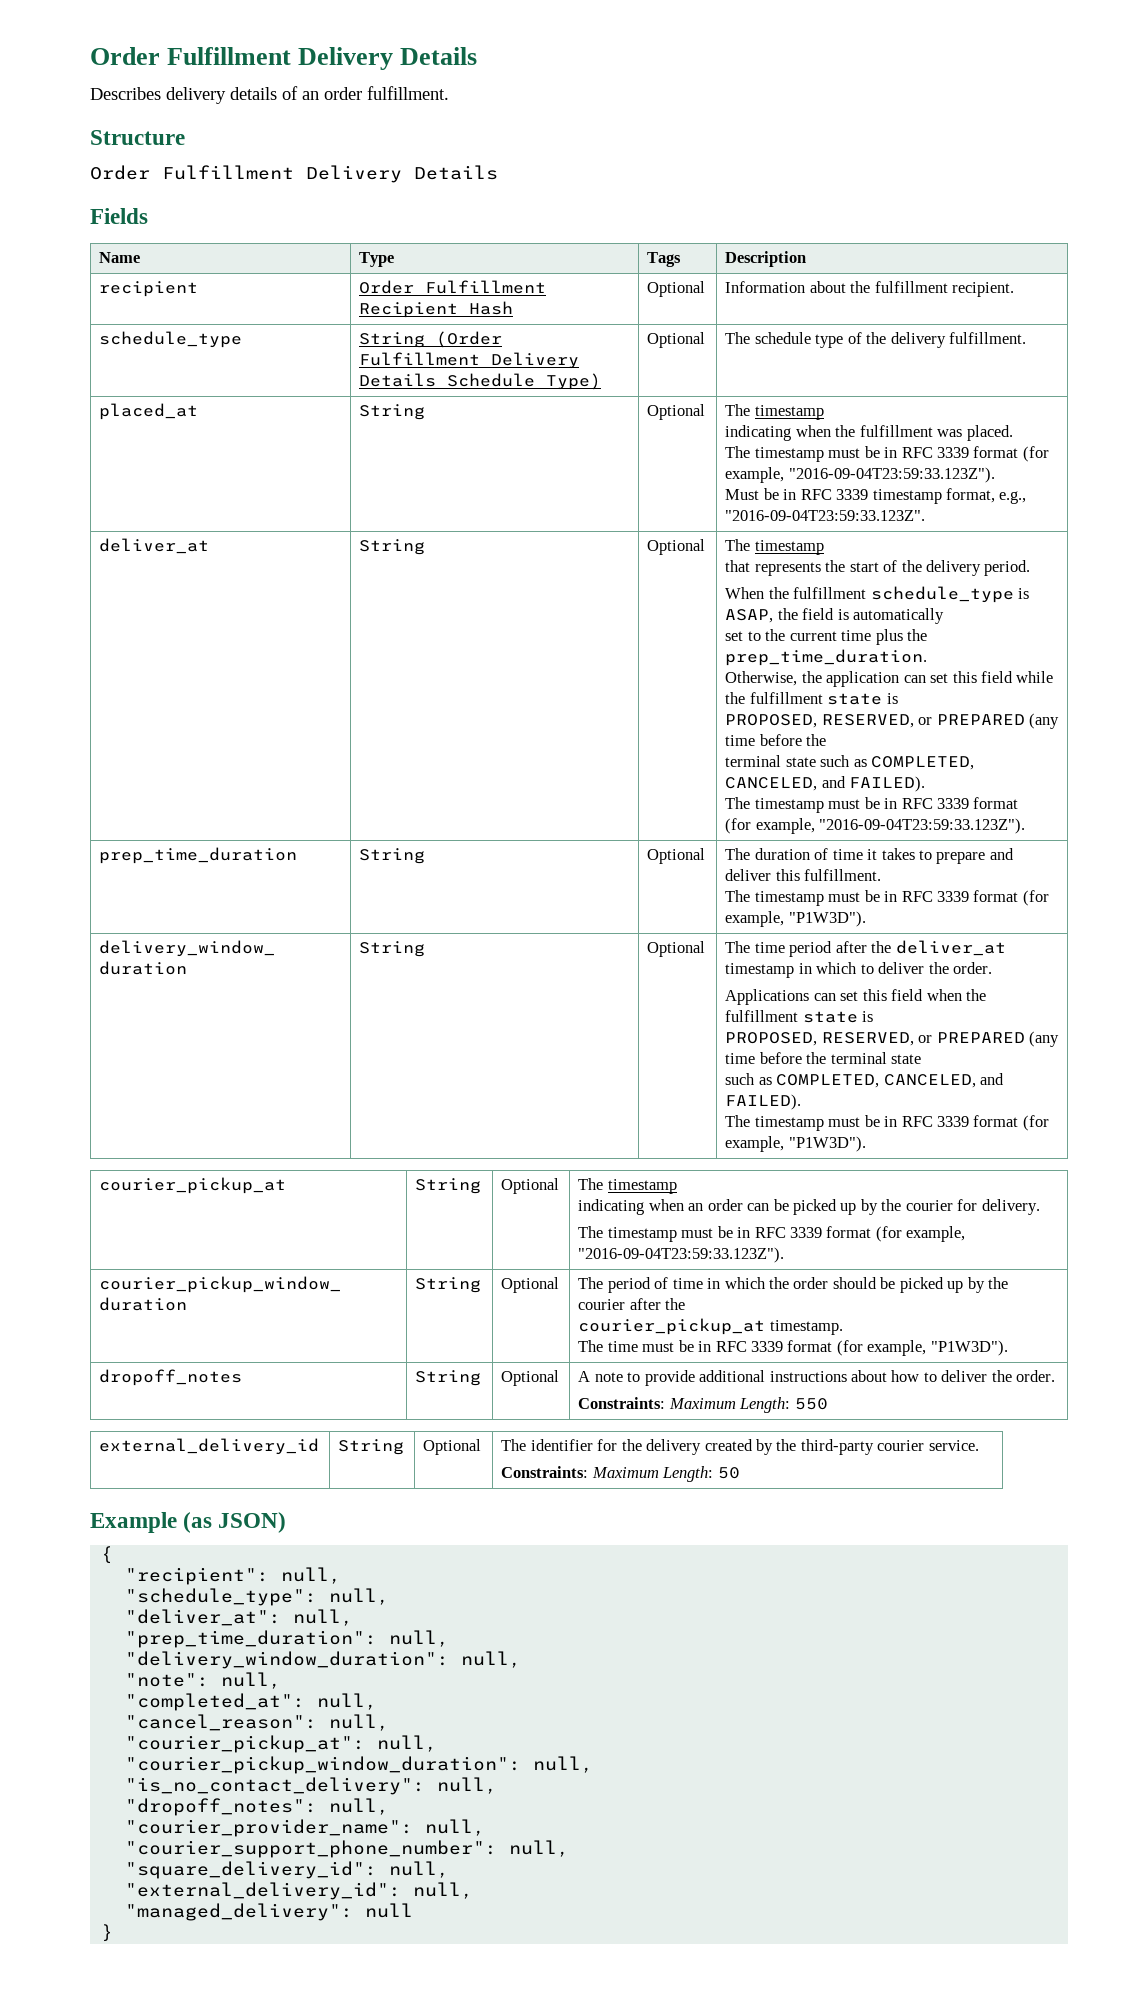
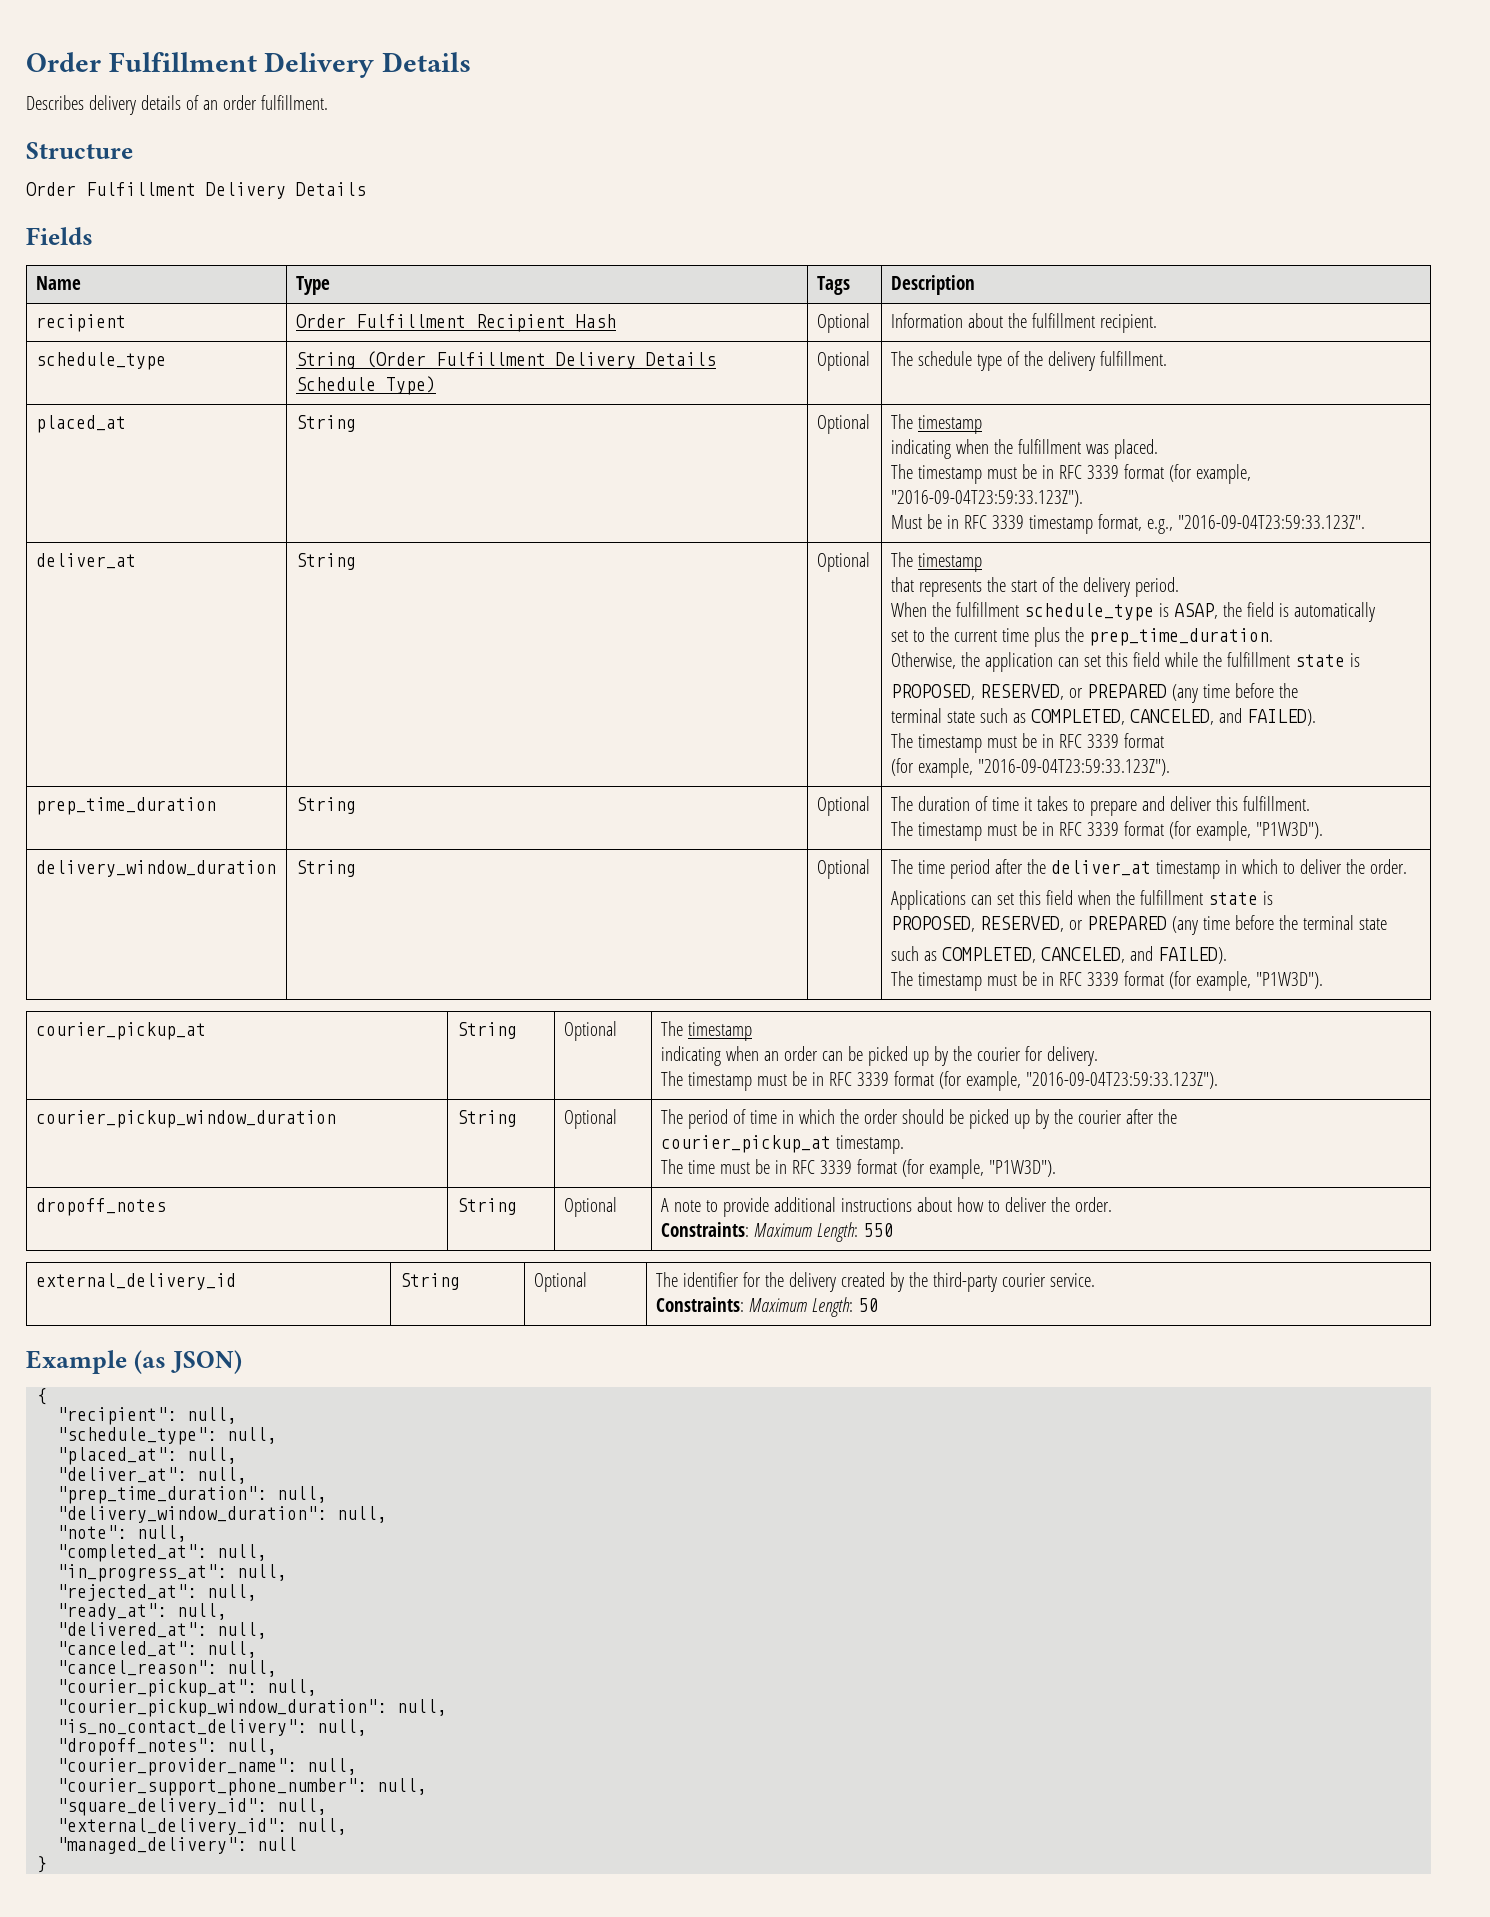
(390, 1596) none -> [57,1447,238,1465] // "placed_at": null,
(378, 1701) none -> [57,1564,288,1582] [57,1584,258,1601] [57,1603,228,1620] [57,1622,268,1639] [57,1641,258,1658] // "in_progress_at": null, // "rejected_at": null, // "ready_at": null, // "delivered_at": null, // "canceled_at": null,

